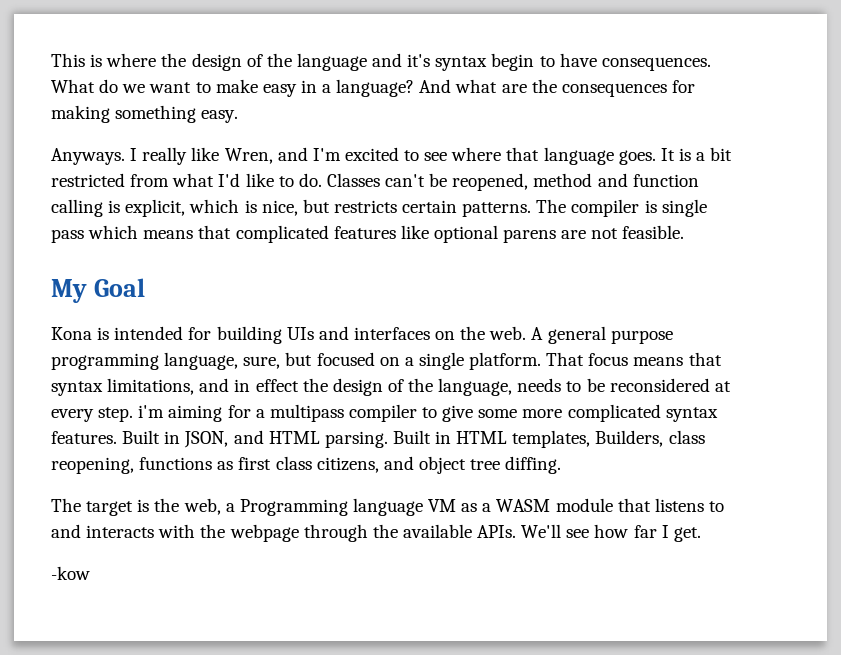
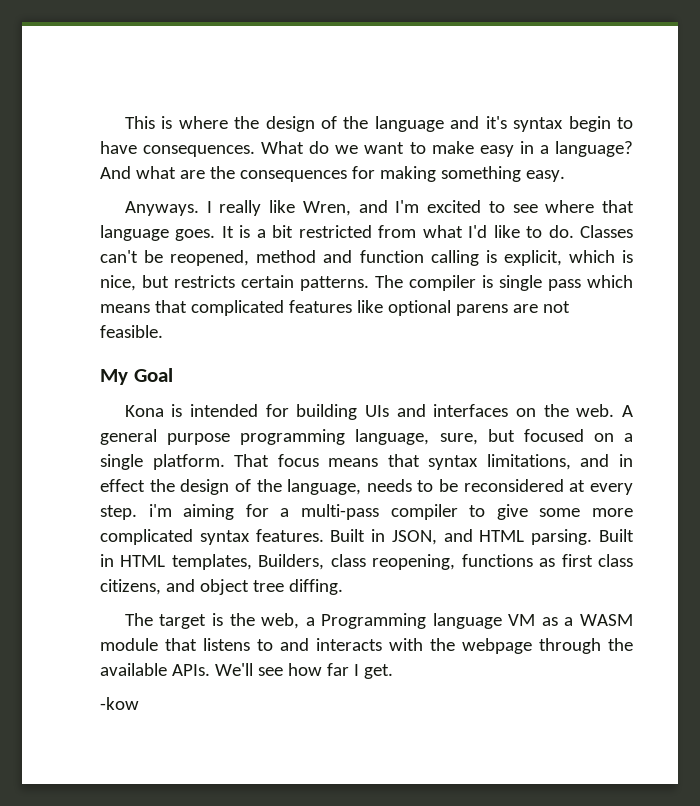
[269,404,344,422] multipass -> [301,504,379,520] multi-pass

